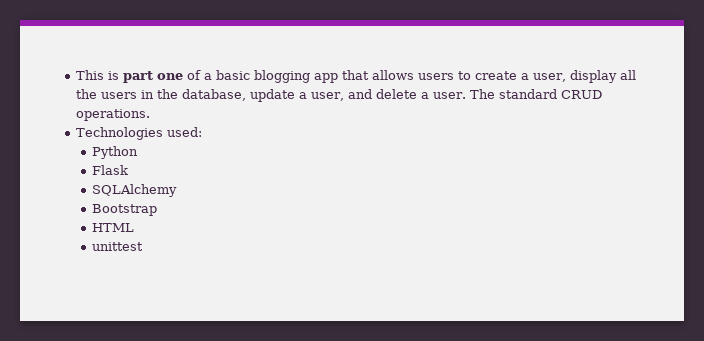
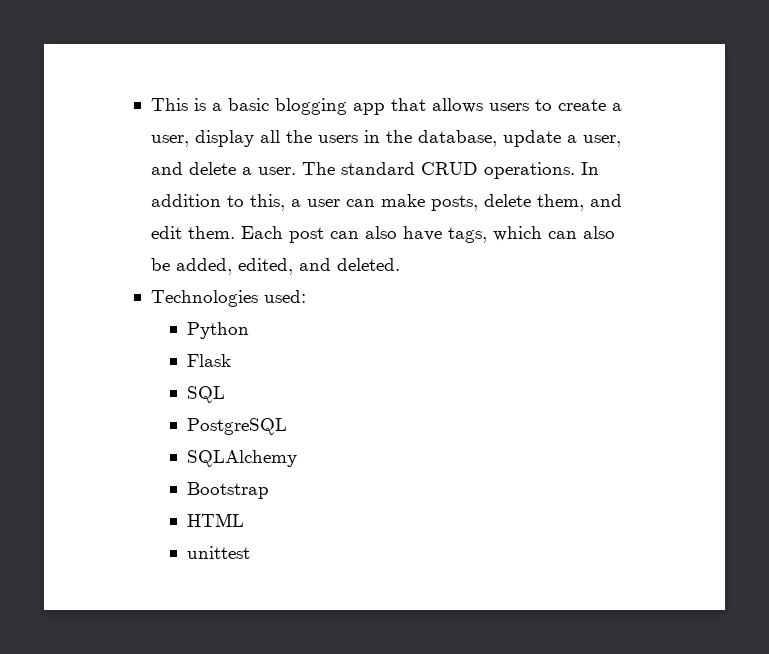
[123,70,202,83] part one of -> (206, 104) none
(151, 115) none -> [580,162,599,175] [150,194,622,211] [150,226,615,243] [150,258,400,275] In addition to this, a user can make posts, delete them, and edit them. Each post can also have tags, which can also be added, edited, and deleted.
(129, 170) none -> [186,386,225,403] [186,418,287,435] // SQL // PostgreSQL

